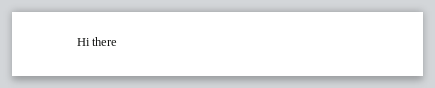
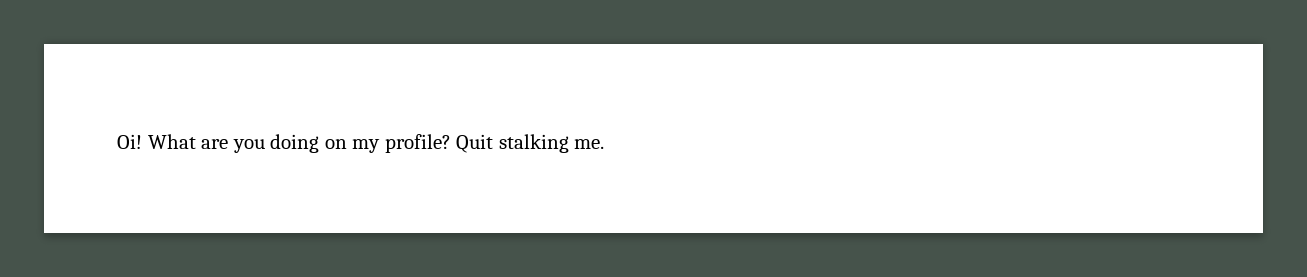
[77,37,118,46] Hi there -> [117,134,605,153] Oi! What are you doing on my profile? Quit stalking me.

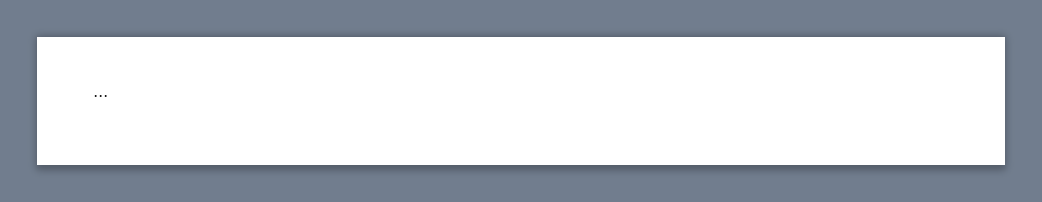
[117,134,605,153] Oi! What are you doing on my profile? Quit stalking me. -> [93,94,108,97] ...

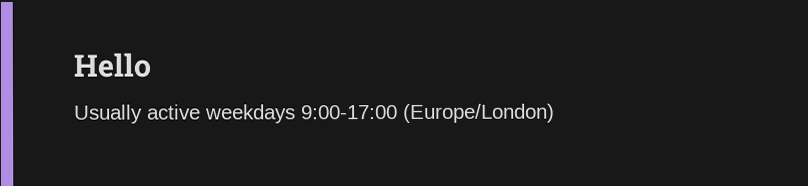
[93,94,108,97] ... -> [73,52,151,78] [74,103,555,124] Hello // Usually active weekdays 9:00-17:00 (Europe/London)

